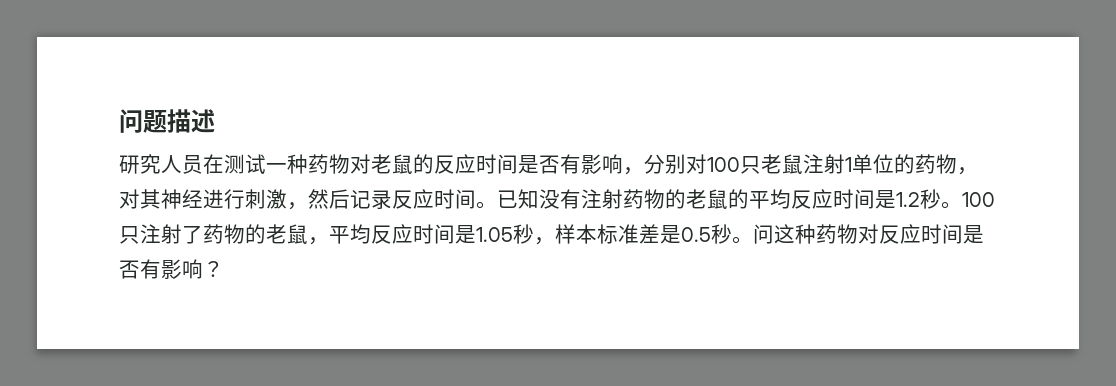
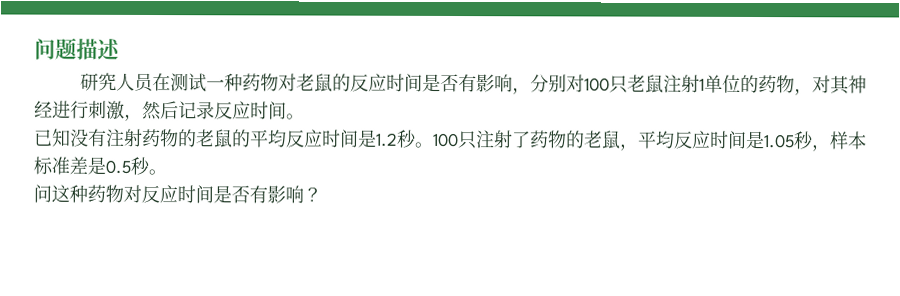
(497, 205) none -> (305, 116) //
(753, 240) none -> (167, 172) //

